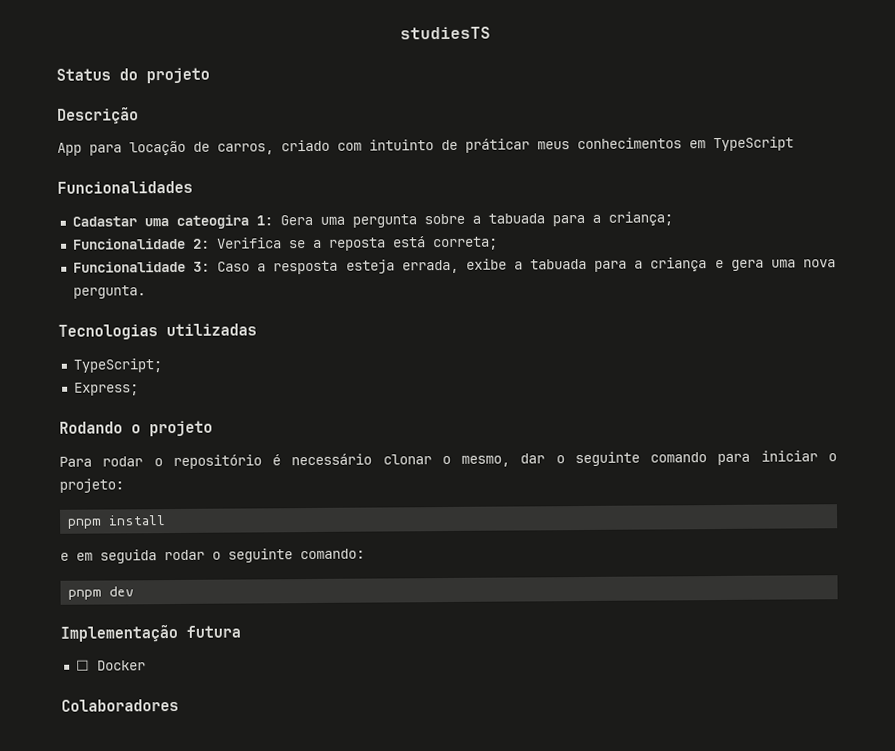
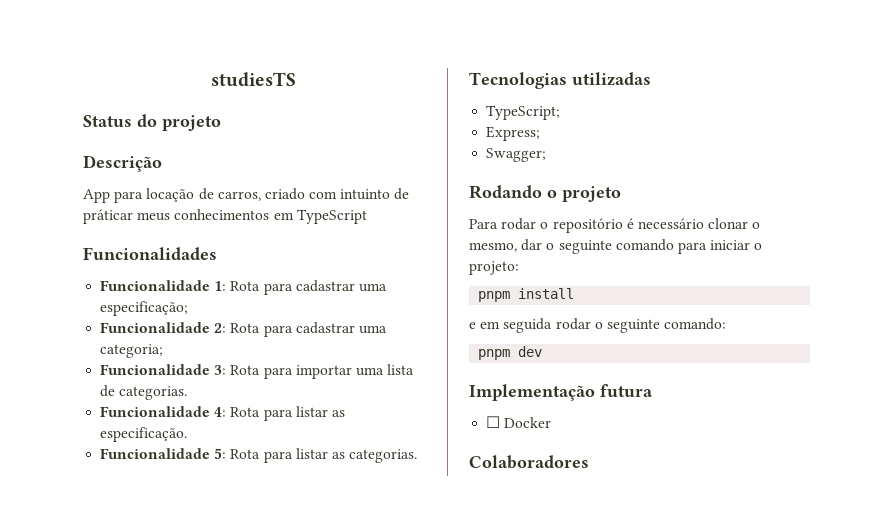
[71,211,673,229] [71,236,498,251] [72,257,836,275] [72,285,146,299] Cadastar uma cateogira 1: Gera uma pergunta sobre a tabuada para a criança; // Funcionalidade 2: Verifica se a reposta está correta; // Funcionalidade 3: Caso a resposta esteja errada, exibe a tabuada para a criança e gera uma nova pergunta. -> [100,280,387,295] [100,301,189,316] [100,322,387,337] [100,344,164,358] [100,364,415,379] [100,385,188,400] [100,406,345,421] [100,427,188,442] [100,448,418,463] Funcionalidade 1: Rota para cadastrar uma especificação; // Funcionalidade 2: Rota para cadastrar uma categoria; // Funcionalidade 3: Rota para importar uma lista de categorias. // Funcionalidade 4: Rota para listar as especificação. // Funcionalidade 5: Rota para listar as categorias.
(139, 389) none -> [486,148,547,162] // Swagger;

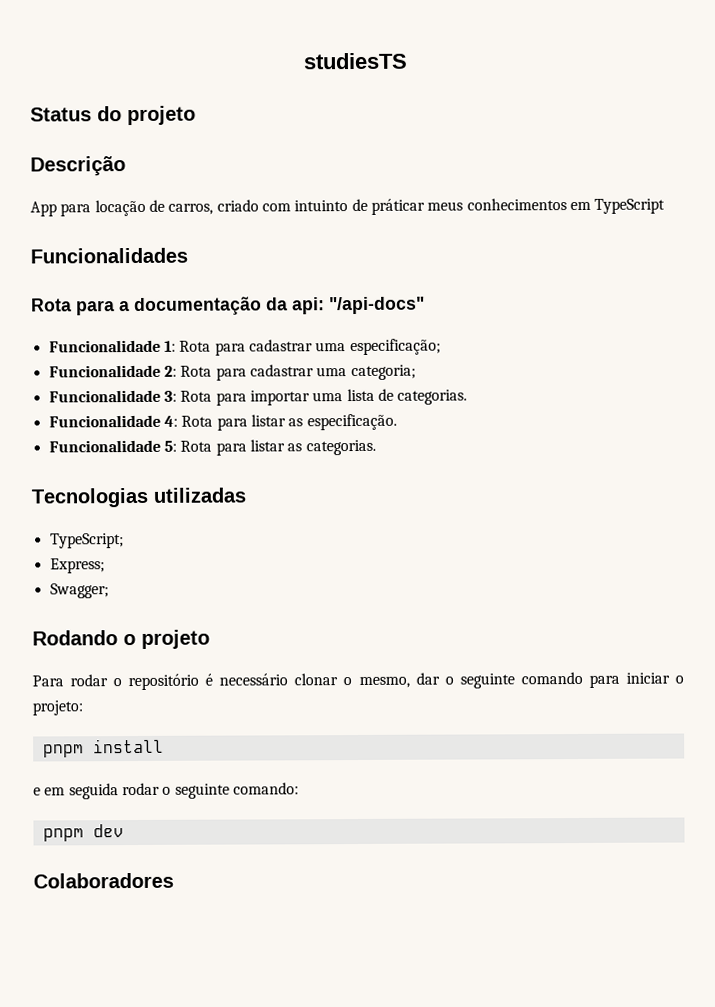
(217, 253) none -> [31,296,425,317] // Rota para a documentação da api: "/api-docs"
[469,384,653,401] [486,416,552,428] // Implementação futura // ☐ Docker -> (124, 831) none

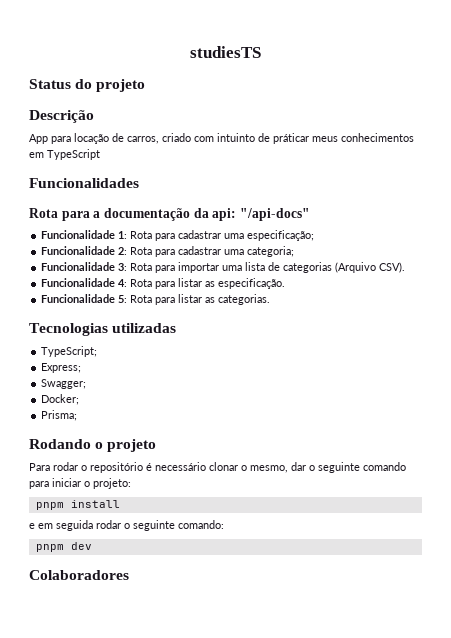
[397,389,468,405] categorias. -> [283,262,406,273] categorias (Arquivo CSV).
(109, 591) none -> [41,394,80,405] [41,410,78,421] // Docker; // Prisma;

